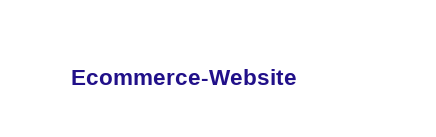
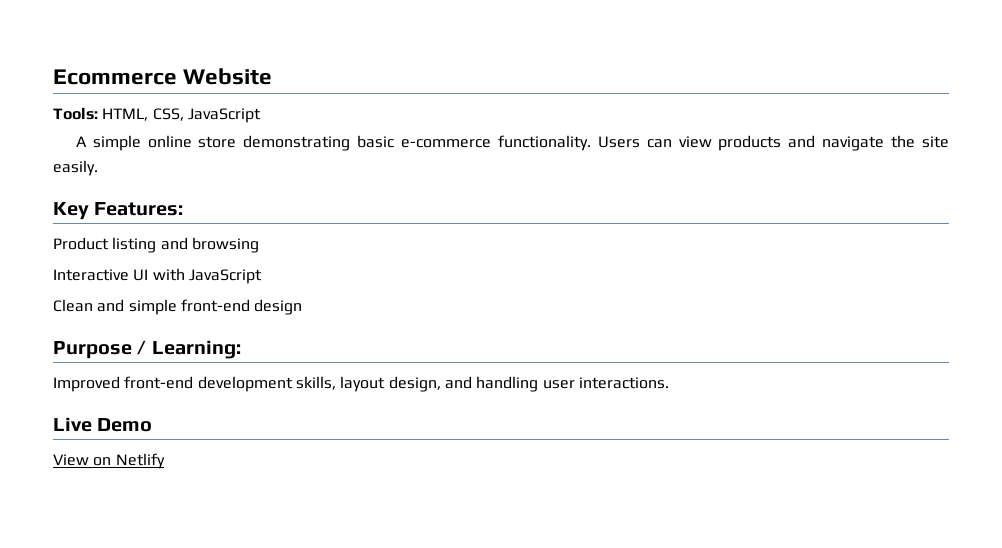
[71,69,297,85] Ecommerce-Website -> [53,68,273,85] [53,107,261,123] [75,135,949,151] [53,160,98,176] [53,202,184,220] [53,237,259,253] [53,268,262,284] [53,299,303,315] [53,340,241,359] [53,376,669,392] [53,417,153,432] [53,453,165,469] Ecommerce Website // Tools: HTML, CSS, JavaScript // A simple online store demonstrating basic e-commerce functionality. Users can view products and navigate the site easily. // Key Features: // Product listing and browsing // Interactive UI with JavaScript // Clean and simple front-end design // Purpose / Learning: // Improved front-end development skills, layout design, and handling user interactions. // Live Demo // View on Netlify

